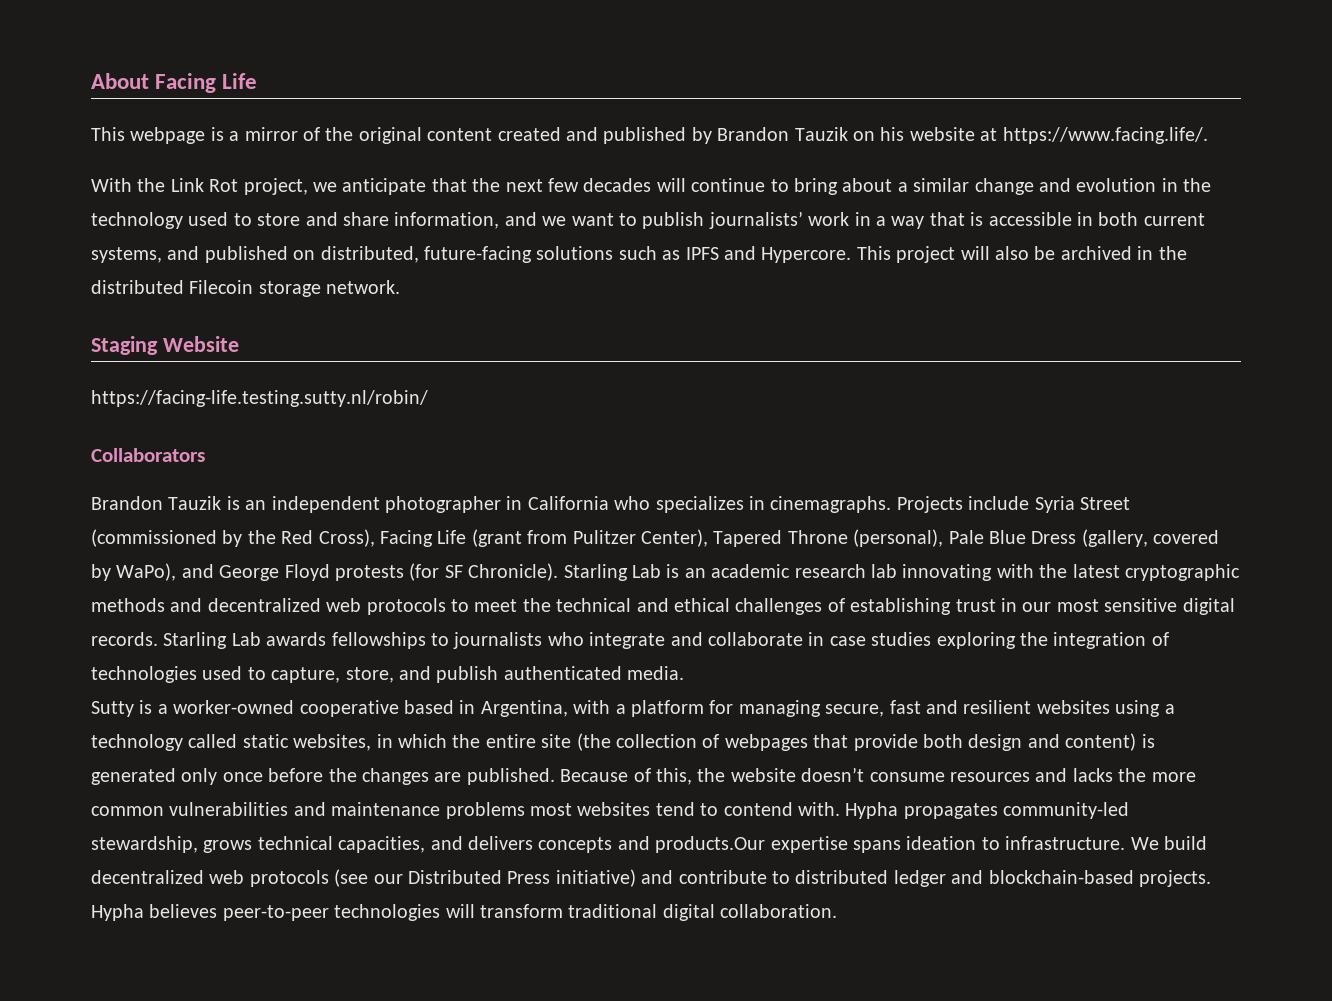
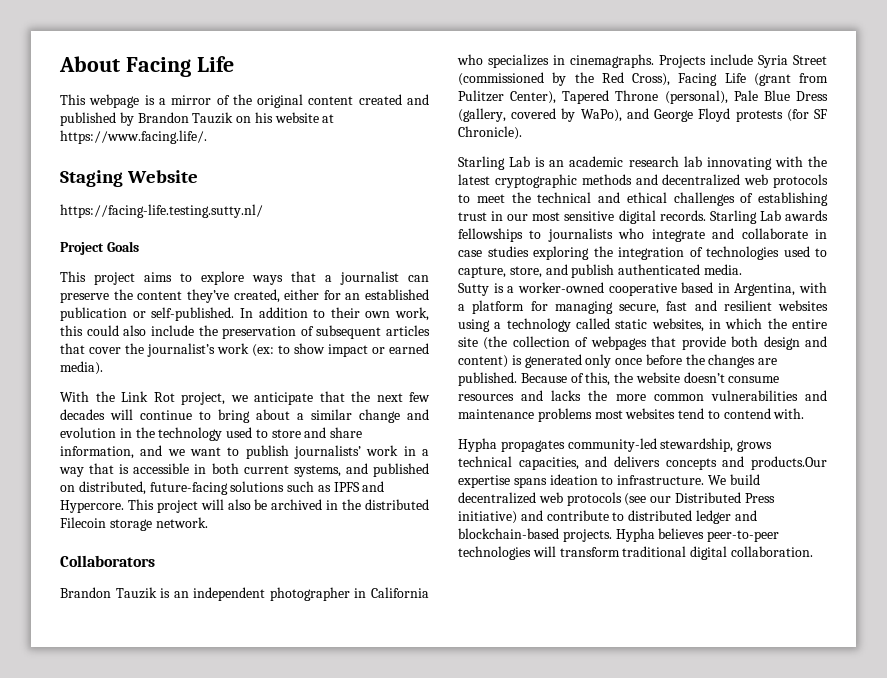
(1208, 135) none -> [60,170,199,187] [60,204,263,218] [60,241,139,255] [60,271,429,285] [60,289,429,303] [60,307,429,321] [60,325,430,339] [60,343,429,357] [60,361,103,375] // Staging Website // https://facing-life.testing.sutty.nl/ // Project Goals // This project aims to explore ways that a journalist can preserve the content they’ve created, either for an established publication or self-published. In addition to their own work, this could also include the preservation of subsequent articles that cover the journalist’s work (ex: to show impact or earned media).
[91,336,239,355] [91,390,428,407] // Staging Website // https://facing-life.testing.sutty.nl/robin/ -> (208, 522) none
(559, 572) none -> (522, 133) //
(840, 809) none -> (805, 413) //

